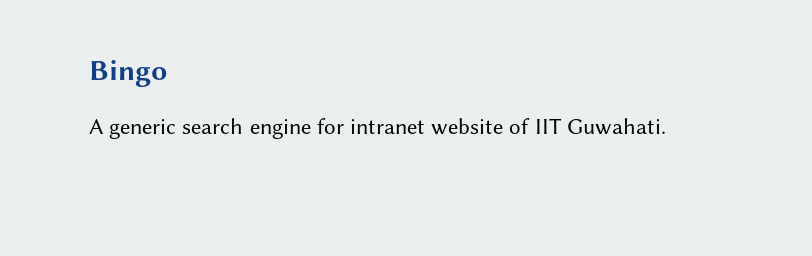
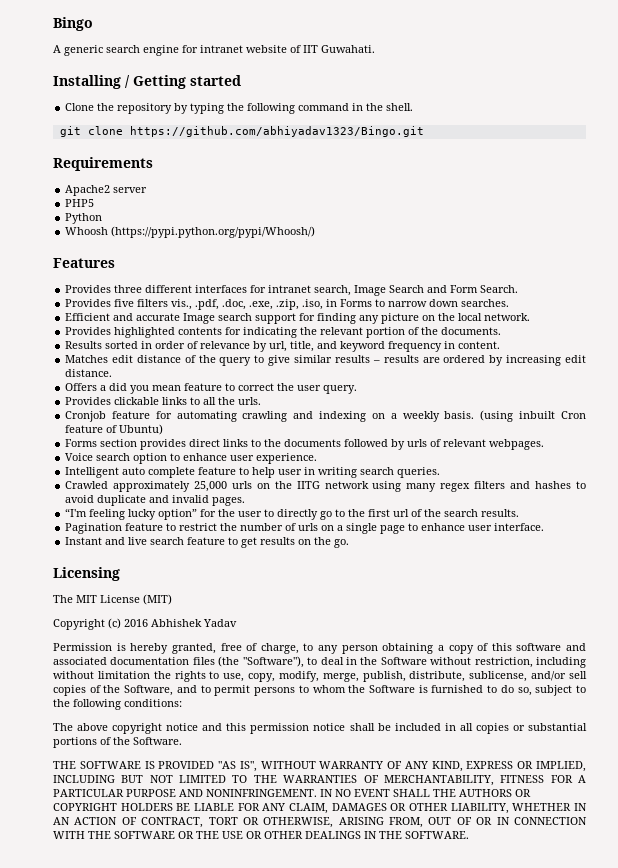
(666, 126) none -> [53,75,241,89] [65,103,414,114] [59,126,424,137] [53,157,153,171] [65,185,148,196] [65,199,95,207] [65,213,103,224] [65,226,316,238] [53,258,115,268] [65,285,519,296] [65,299,510,310] [65,313,531,324] [65,327,502,338] [65,341,501,352] [65,355,586,366] [65,369,113,377] [65,383,358,394] [65,397,262,405] [65,410,587,422] [65,424,164,435] [65,439,545,450] [65,453,318,464] [65,467,441,478] [65,481,587,492] [65,495,246,506] [65,508,520,520] [65,523,545,534] [65,537,350,548] [53,567,120,581] [53,594,172,605] [53,618,237,630] [53,643,586,654] [53,656,586,668] [53,671,587,682] [53,685,586,696] [53,699,182,710] [53,723,587,734] [53,737,182,748] [53,761,586,772] [53,775,587,786] [53,789,531,797] [53,803,588,814] [53,817,587,828] [53,831,469,839] // Installing / Getting started // Clone the repository by typing the following command in the shell. // git clone https://github.com/abhiyadav1323/Bingo.git // Requirements // Apache2 server // PHP5 // Python // Whoosh (https://pypi.python.org/pypi/Whoosh/) // Features // Provides three different interfaces for intranet search, Image Search and Form Search. // Provides five filters vis., .pdf, .doc, .exe, .zip, .iso, in Forms to narrow down searches. // Efficient and accurate Image search support for finding any picture on the local network. // Provides highlighted contents for indicating the relevant portion of the documents. // Results sorted in order of relevance by url, title, and keyword frequency in content. // Matches edit distance of the query to give similar results – results are ordered by increasing edit distance. // Offers a did you mean feature to correct the user query. // Provides clickable links to all the urls. // Cronjob feature for automating crawling and indexing on a weekly basis. (using inbuilt Cron feature of Ubuntu) // Forms section provides direct links to the documents followed by urls of relevant webpages. // Voice search option to enhance user experience. // Intelligent auto complete feature to help user in writing search queries. // Crawled approximately 25,000 urls on the IITG network using many regex filters and hashes to avoid duplicate and invalid pages. // “I'm feeling lucky option” for the user to directly go to the first url of the search results. // Pagination feature to restrict the number of urls on a single page to enhance user interface. // Instant and live search feature to get results on the go. // Licensing // The MIT License (MIT) // Copyright (c) 2016 Abhishek Yadav // Permission is hereby granted, free of charge, to any person obtaining a copy of this software and associated documentation files (the "Software"), to deal in the Software without restriction, including without limitation the rights to use, copy, modify, merge, publish, distribute, sublicense, and/or sell copies of the Software, and to permit persons to whom the Software is furnished to do so, subject to the following conditions: // The above copyright notice and this permission notice shall be included in all copies or substantial portions of the Software. // THE SOFTWARE IS PROVIDED "AS IS", WITHOUT WARRANTY OF ANY KIND, EXPRESS OR IMPLIED, INCLUDING BUT NOT LIMITED TO THE WARRANTIES OF MERCHANTABILITY, FITNESS FOR A PARTICULAR PURPOSE AND NONINFRINGEMENT. IN NO EVENT SHALL THE AUTHORS OR COPYRIGHT HOLDERS BE LIABLE FOR ANY CLAIM, DAMAGES OR OTHER LIABILITY, WHETHER IN AN ACTION OF CONTRACT, TORT OR OTHERWISE, ARISING FROM, OUT OF OR IN CONNECTION WITH THE SOFTWARE OR THE USE OR OTHER DEALINGS IN THE SOFTWARE.

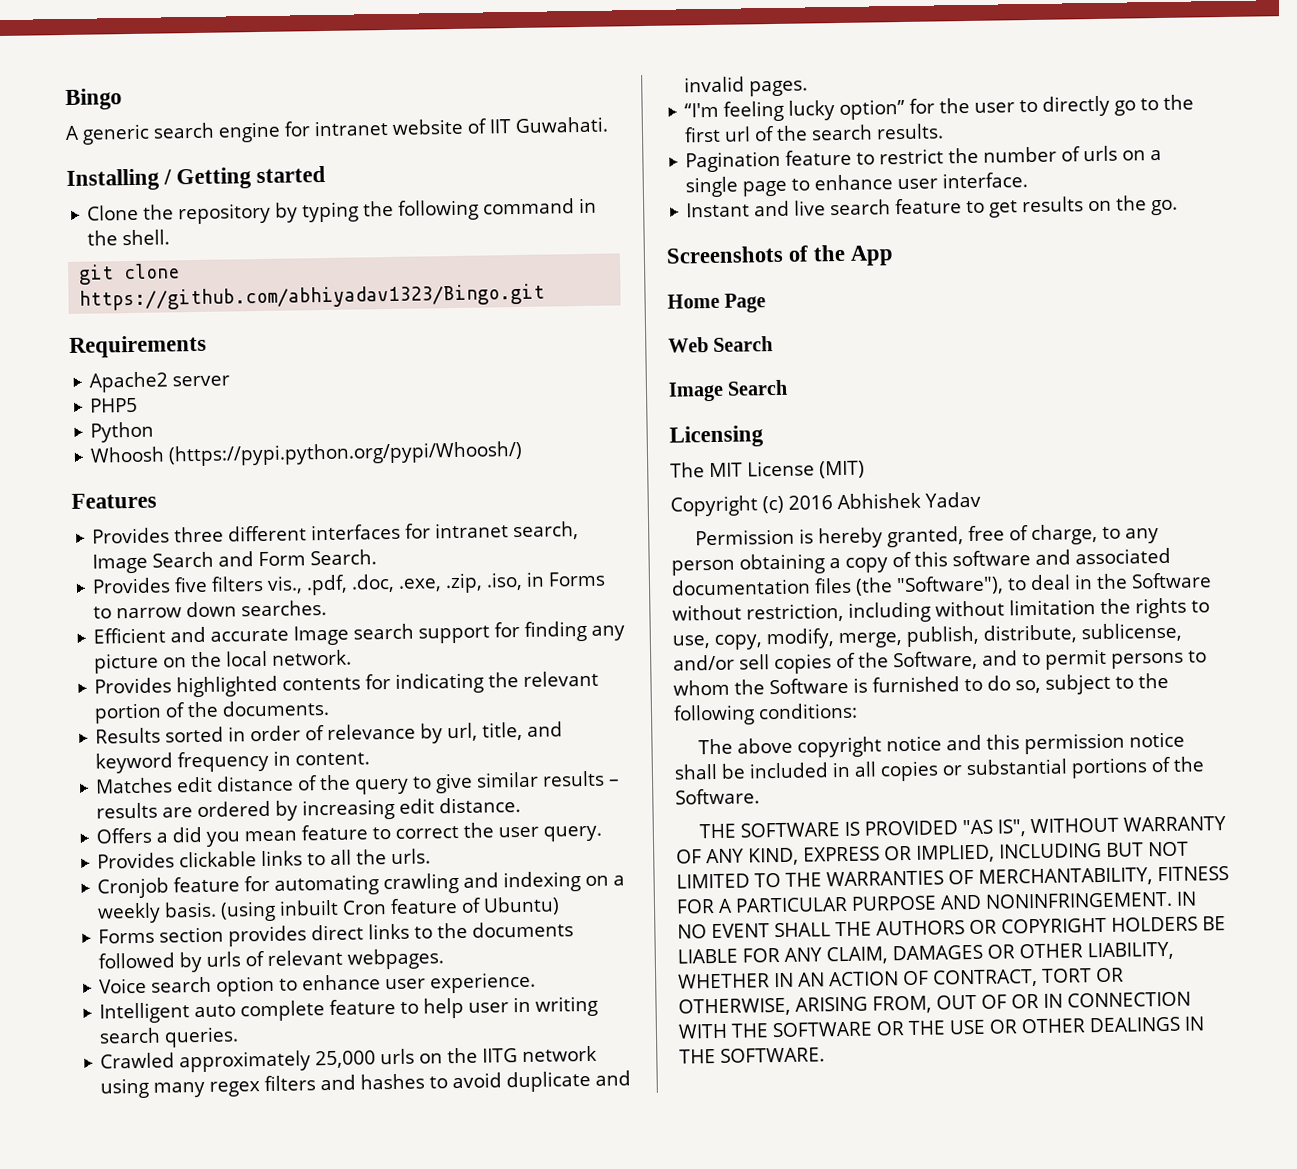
(350, 543) none -> [666,244,895,266] [667,293,767,313] [668,336,774,353] [668,379,789,402] // Screenshots of the App // Home Page // Web Search // Image Search

